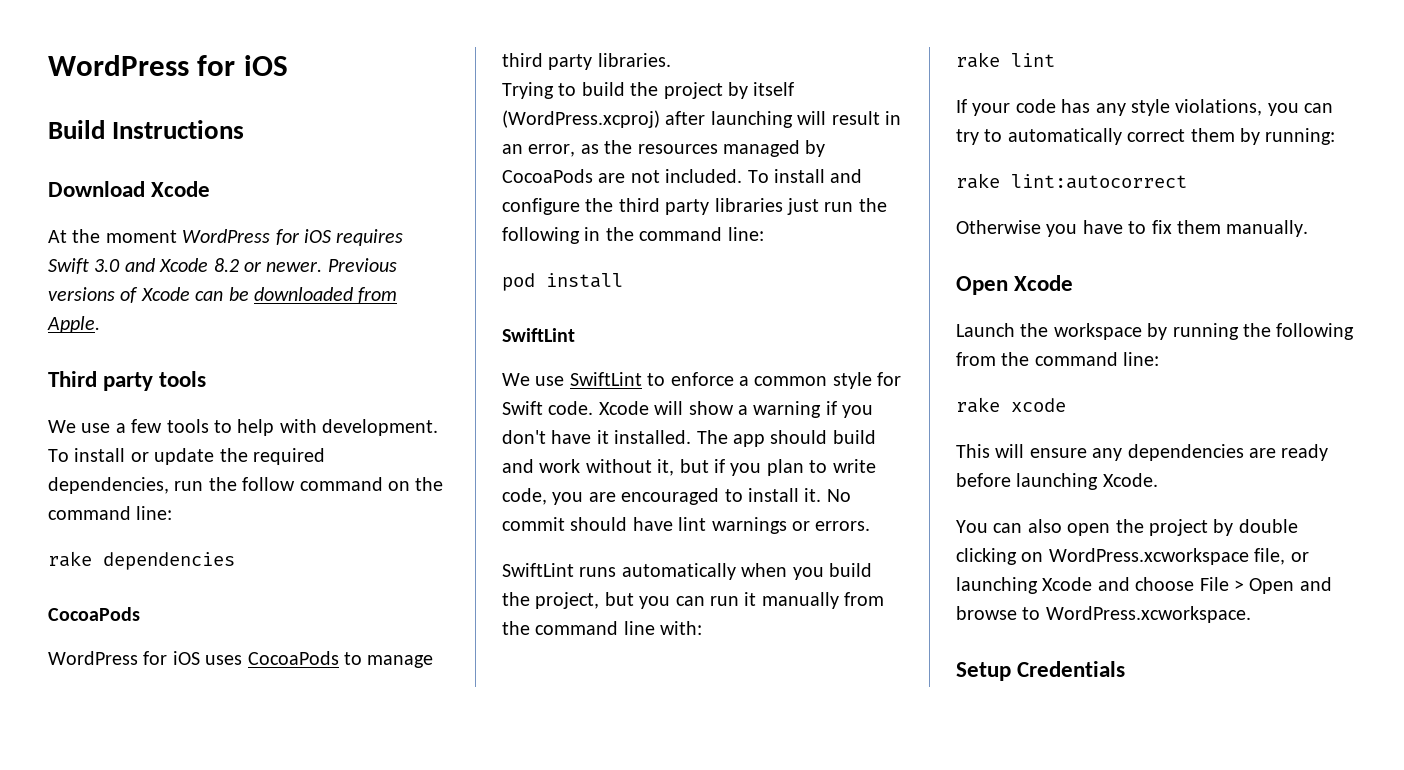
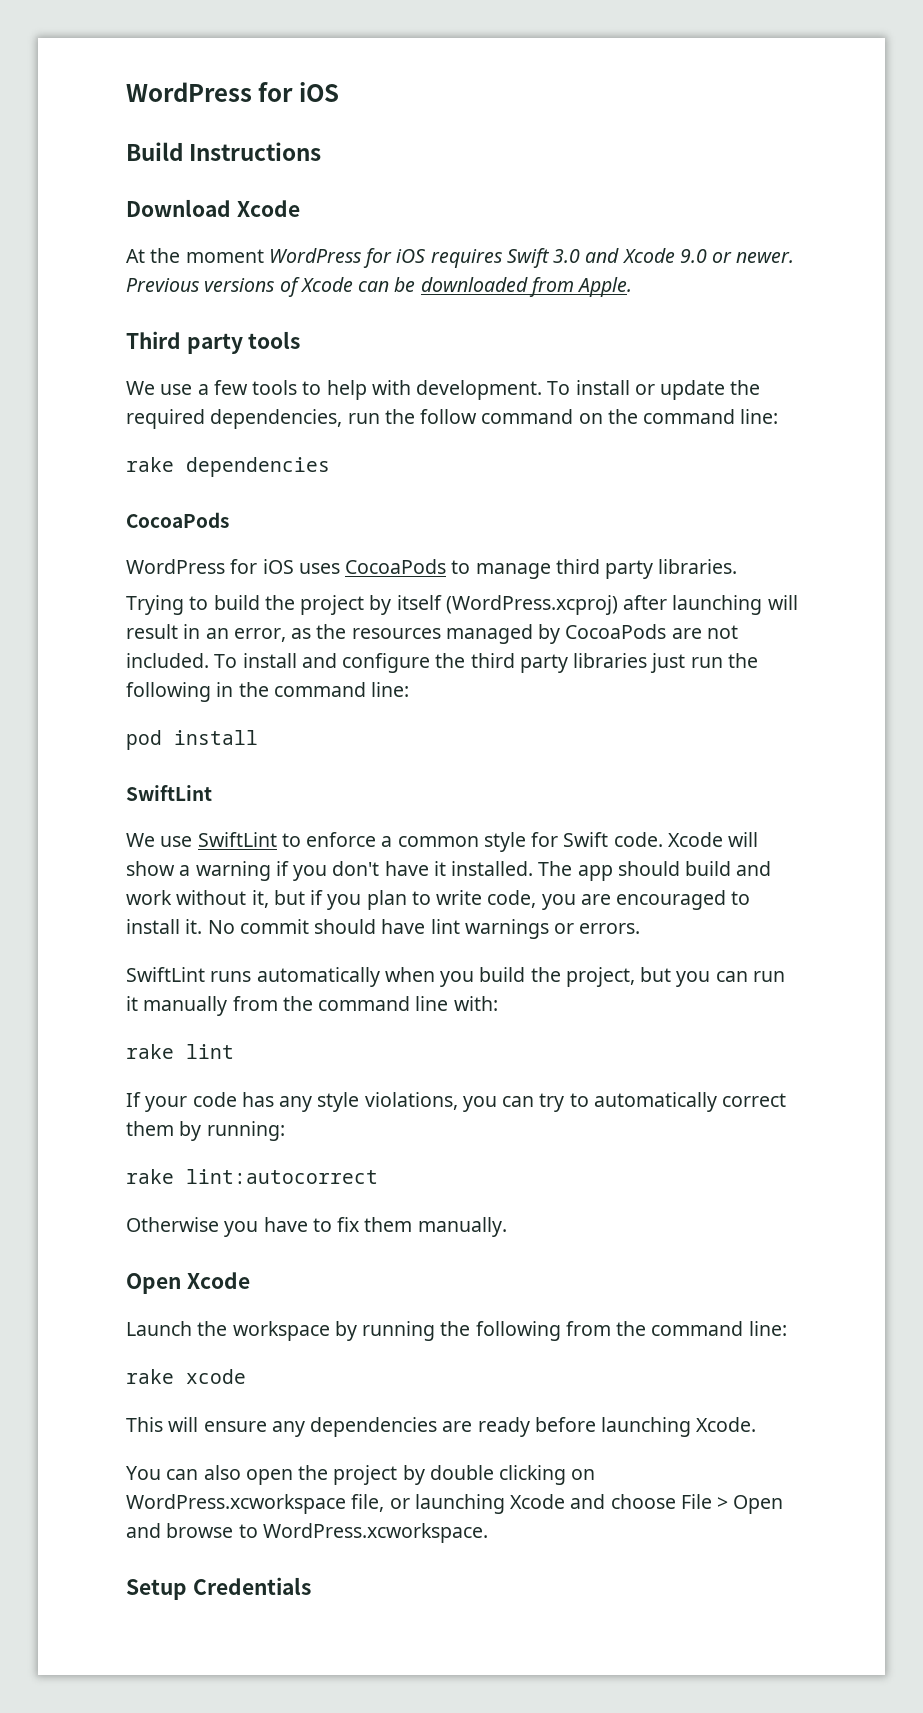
[213,258,239,272] 8.2 -> [679,249,707,263] 9.0

